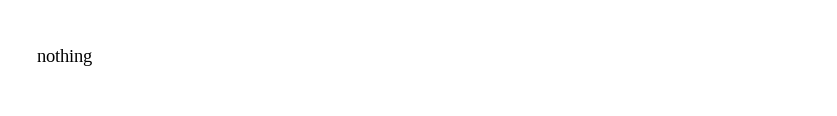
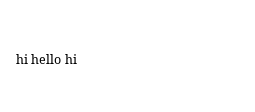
[37,49,92,66] nothing -> [16,54,77,64] hi hello hi

